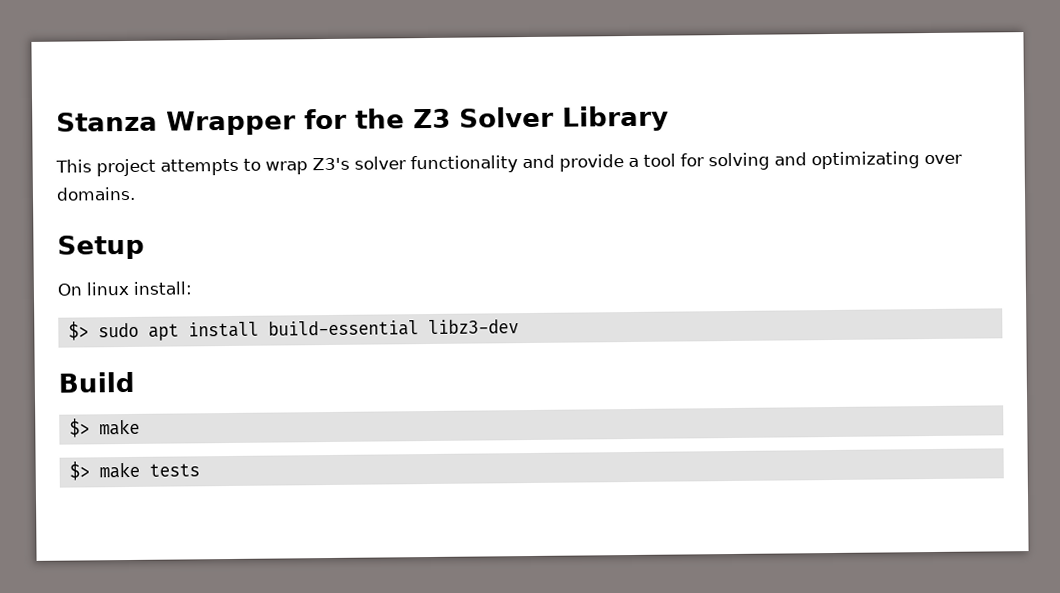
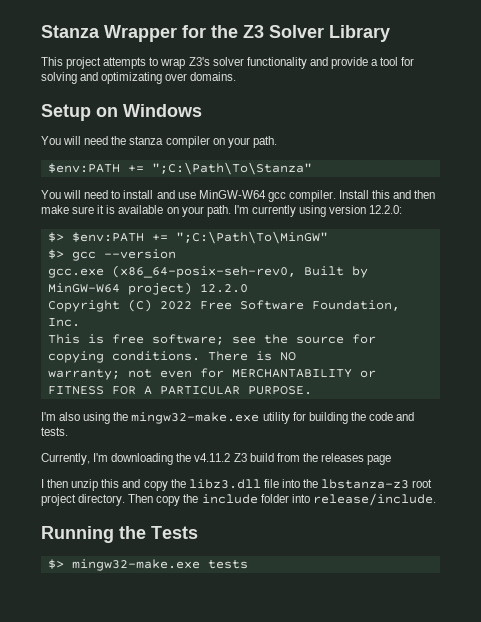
[57,281,192,296] [67,319,519,341] [58,371,135,393] [68,418,140,438] [68,461,140,481] // On linux install: // $> sudo apt install build-essential libz3-dev // Build // $> make // $> make -> [96,104,202,117] [41,136,277,148] [47,162,312,175] [41,190,436,202] [41,205,403,217] [47,231,328,244] [47,249,176,261] [47,265,368,278] [47,282,248,295] [47,299,400,312] [47,318,80,327] [47,334,376,345] [47,351,296,363] [47,368,376,380] [47,386,312,395] [41,412,415,424] [41,427,68,436] [41,453,392,465] [41,479,433,491] [41,493,436,506] [41,526,198,543] [47,559,200,571] on Windows // You will need the stanza compiler on your path. // $env:PATH += ";C:\Path\To\Stanza" // You will need to install and use MinGW-W64 gcc compiler. Install this and then make sure it is available on your path. I'm currently using version 12.2.0: // $> $env:PATH += ";C:\Path\To\MinGW" // $> gcc --version // gcc.exe (x86_64-posix-seh-rev0, Built by MinGW-W64 project) 12.2.0 // Copyright (C) 2022 Free Software Foundation, Inc. // This is free software; see the source for copying conditions. There is NO // warranty; not even for MERCHANTABILITY or FITNESS FOR A PARTICULAR PURPOSE. // I'm also using the mingw32-make.exe utility for building the code and tests. // Currently, I'm downloading the v4.11.2 Z3 build from the releases page // I then unzip this and copy the libz3.dll file into the lbstanza-z3 root project directory. Then copy the include folder into release/include. // Running the Tests // $> mingw32-make.exe

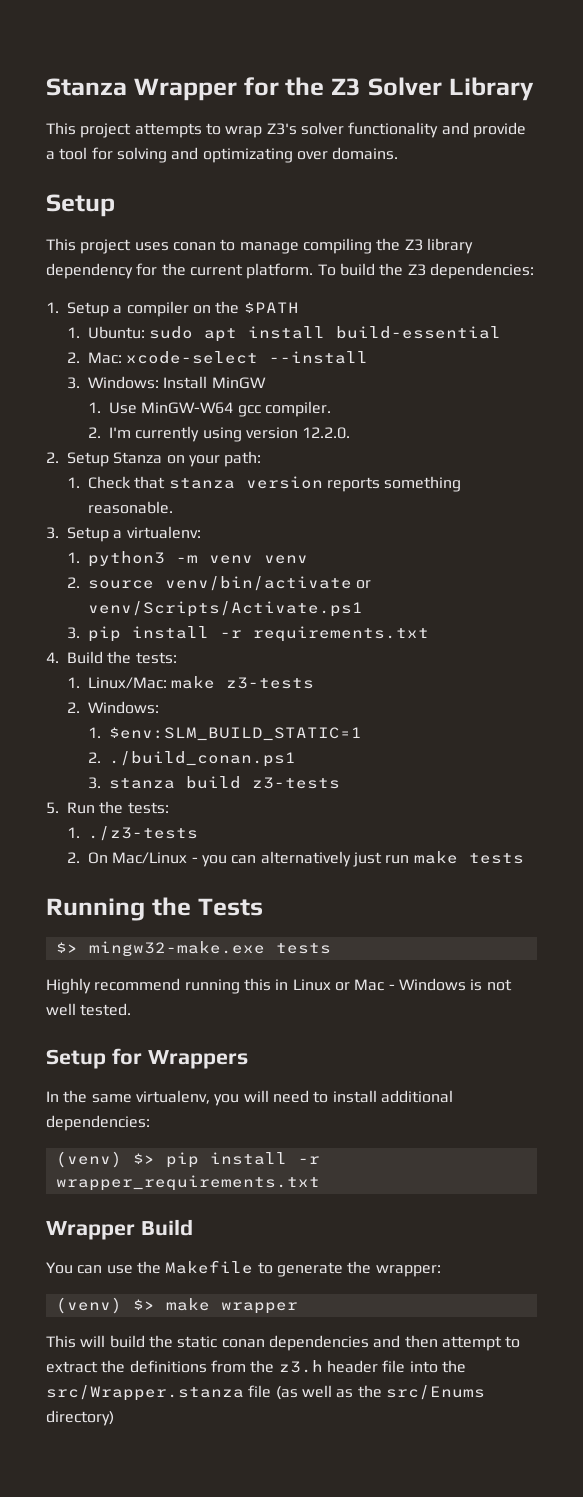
[96,104,202,117] [41,136,277,148] [47,162,312,175] [41,190,436,202] [41,205,403,217] [47,231,328,244] [47,249,176,261] [47,265,368,278] [47,282,248,295] [47,299,400,312] [47,318,80,327] [47,334,376,345] [47,351,296,363] [47,368,376,380] [47,386,312,395] [41,412,415,424] [41,427,68,436] [41,453,392,465] [41,479,433,491] [41,493,436,506] on Windows // You will need the stanza compiler on your path. // $env:PATH += ";C:\Path\To\Stanza" // You will need to install and use MinGW-W64 gcc compiler. Install this and then make sure it is available on your path. I'm currently using version 12.2.0: // $> $env:PATH += ";C:\Path\To\MinGW" // $> gcc --version // gcc.exe (x86_64-posix-seh-rev0, Built by MinGW-W64 project) 12.2.0 // Copyright (C) 2022 Free Software Foundation, Inc. // This is free software; see the source for copying conditions. There is NO // warranty; not even for MERCHANTABILITY or FITNESS FOR A PARTICULAR PURPOSE. // I'm also using the mingw32-make.exe utility for building the code and tests. // Currently, I'm downloading the v4.11.2 Z3 build from the releases page // I then unzip this and copy the libz3.dll file into the lbstanza-z3 root project directory. Then copy the include folder into release/include. -> [46,238,473,254] [46,263,534,279] [46,301,299,317] [66,326,502,342] [66,351,369,364] [66,376,266,389] [87,401,331,417] [87,426,351,442] [46,451,262,467] [66,476,462,492] [87,501,173,514] [46,526,201,542] [66,551,308,567] [66,576,372,591] [87,601,363,617] [66,626,429,642] [46,651,177,664] [66,676,315,689] [66,701,159,714] [87,727,362,741] [87,751,296,767] [87,776,340,789] [46,801,169,814] [66,826,198,841] [66,851,524,867] // This project uses conan to manage compiling the Z3 library dependency for the current platform. To build the Z3 dependencies: // 1. Setup a compiler on the $PATH // 1. Ubuntu: sudo apt install build-essential // 2. Mac: xcode-select --install // 3. Windows: Install MinGW // 1. Use MinGW-W64 gcc compiler. // 2. I'm currently using version 12.2.0. // 2. Setup Stanza on your path: // 1. Check that stanza version reports something reasonable. // 3. Setup a virtualenv: // 1. python3 -m venv venv // 2. source venv/bin/activate or venv/Scripts/Activate.ps1 // 3. pip install -r requirements.txt // 4. Build the tests: // 1. Linux/Mac: make z3-tests // 2. Windows: // 1. $env:SLM_BUILD_STATIC=1 // 2. ./build_conan.ps1 // 3. stanza build z3-tests // 5. Run the tests: // 1. ./z3-tests // 2. On Mac/Linux - you can alternatively just run make tests
(248, 564) none -> [46,978,512,994] [46,1003,132,1016] [46,1048,248,1069] [46,1090,453,1106] [46,1115,150,1131] [55,1151,320,1168] [55,1175,320,1191] [46,1219,193,1240] [46,1260,441,1277] [55,1297,298,1314] [46,1335,521,1351] [46,1360,466,1373] [46,1385,485,1401] [46,1410,114,1426] // Highly recommend running this in Linux or Mac - Windows is not well tested. // Setup for Wrappers // In the same virtualenv, you will need to install additional dependencies: // (venv) $> pip install -r wrapper_requirements.txt // Wrapper Build // You can use the Makefile to generate the wrapper: // (venv) $> make wrapper // This will build the static conan dependencies and then attempt to extract the definitions from the z3.h header file into the src/Wrapper.stanza file (as well as the src/Enums directory)

